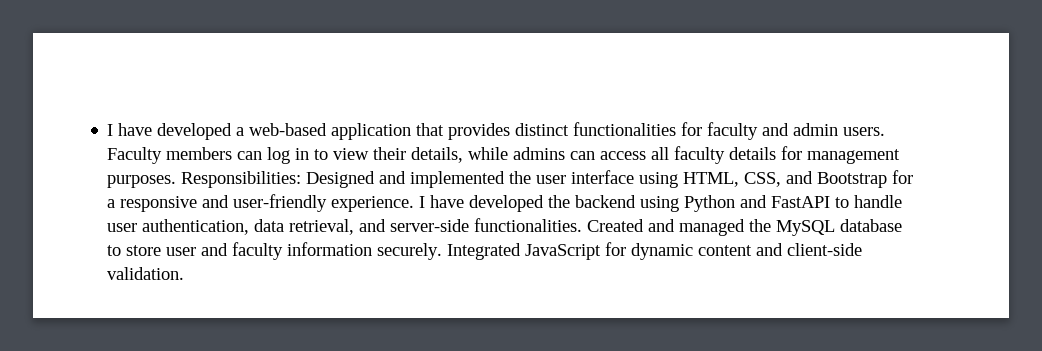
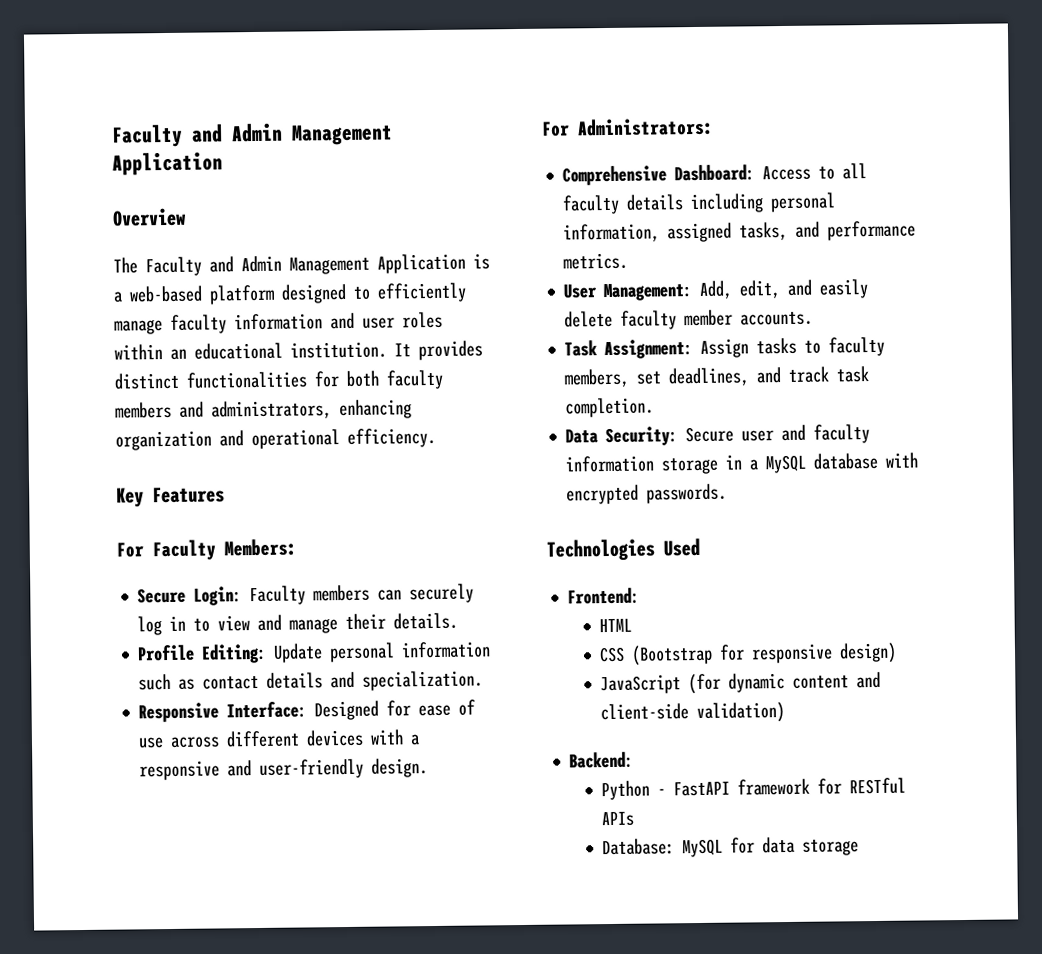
[107,122,886,140] I have developed a web-based application that provides distinct functionalities for faculty and admin users. -> [111,122,393,148] [112,151,223,176] [112,207,187,227] [113,253,490,277] [113,282,467,305] [114,311,443,335] [114,340,483,361] [114,369,443,390] [115,399,412,420] [115,427,436,451] [116,486,225,508] [116,538,297,561] [137,586,243,606] Faculty and Admin Management Application // Overview // The Faculty and Admin Management Application is a web-based platform designed to efficiently manage faculty information and user roles within an educational institution. It provides distinct functionalities for both faculty members and administrators, enhancing organization and operational efficiency. // Key Features // For Faculty Members: // Secure Login:
(263, 155) none -> [409,583,475,604] securely
[373,146,901,164] [107,170,914,188] [107,194,903,212] [107,218,903,236] [107,242,863,260] [107,267,185,280] their details, while admins can access all faculty details for management purposes. Responsibilities: Designed and implemented the user interface using HTML, CSS, and Bootstrap for a responsive and user-friendly experience. I have developed the backend using Python and FastAPI to handle user authentication, data retrieval, and server-side functionalities. Created and managed the MySQL database to store user and faculty information securely. Integrated JavaScript for dynamic content and client-side validation. -> [257,612,459,634] [137,641,492,664] [138,670,484,691] [138,699,477,723] [138,729,421,749] [139,758,429,781] [541,117,714,137] [562,163,868,186] [562,192,837,215] [563,220,917,243] [563,252,629,270] [563,279,869,302] [564,309,814,330] [564,336,886,360] [564,366,870,388] [565,397,655,418] [565,424,871,447] [565,452,919,475] [566,483,728,505] [546,537,700,562] [567,587,641,605] [599,618,633,633] [599,642,898,666] [600,671,882,695] [600,702,786,724] [569,751,635,769] [601,777,907,801] [601,811,635,827] [602,836,860,858] and manage their details. // Profile Editing: Update personal information such as contact details and specialization. // Responsive Interface: Designed for ease of use across different devices with a responsive and user-friendly design. // For Administrators: // Comprehensive Dashboard: Access to all faculty details including personal information, assigned tasks, and performance metrics. // User Management: Add, edit, and easily delete faculty member accounts. // Task Assignment: Assign tasks to faculty members, set deadlines, and track task completion. // Data Security: Secure user and faculty information storage in a MySQL database with encrypted passwords. // Technologies Used // Frontend: // HTML // CSS (Bootstrap for responsive design) // JavaScript (for dynamic content and client-side validation) // Backend: // Python - FastAPI framework for RESTful APIs // Database: MySQL for data storage

